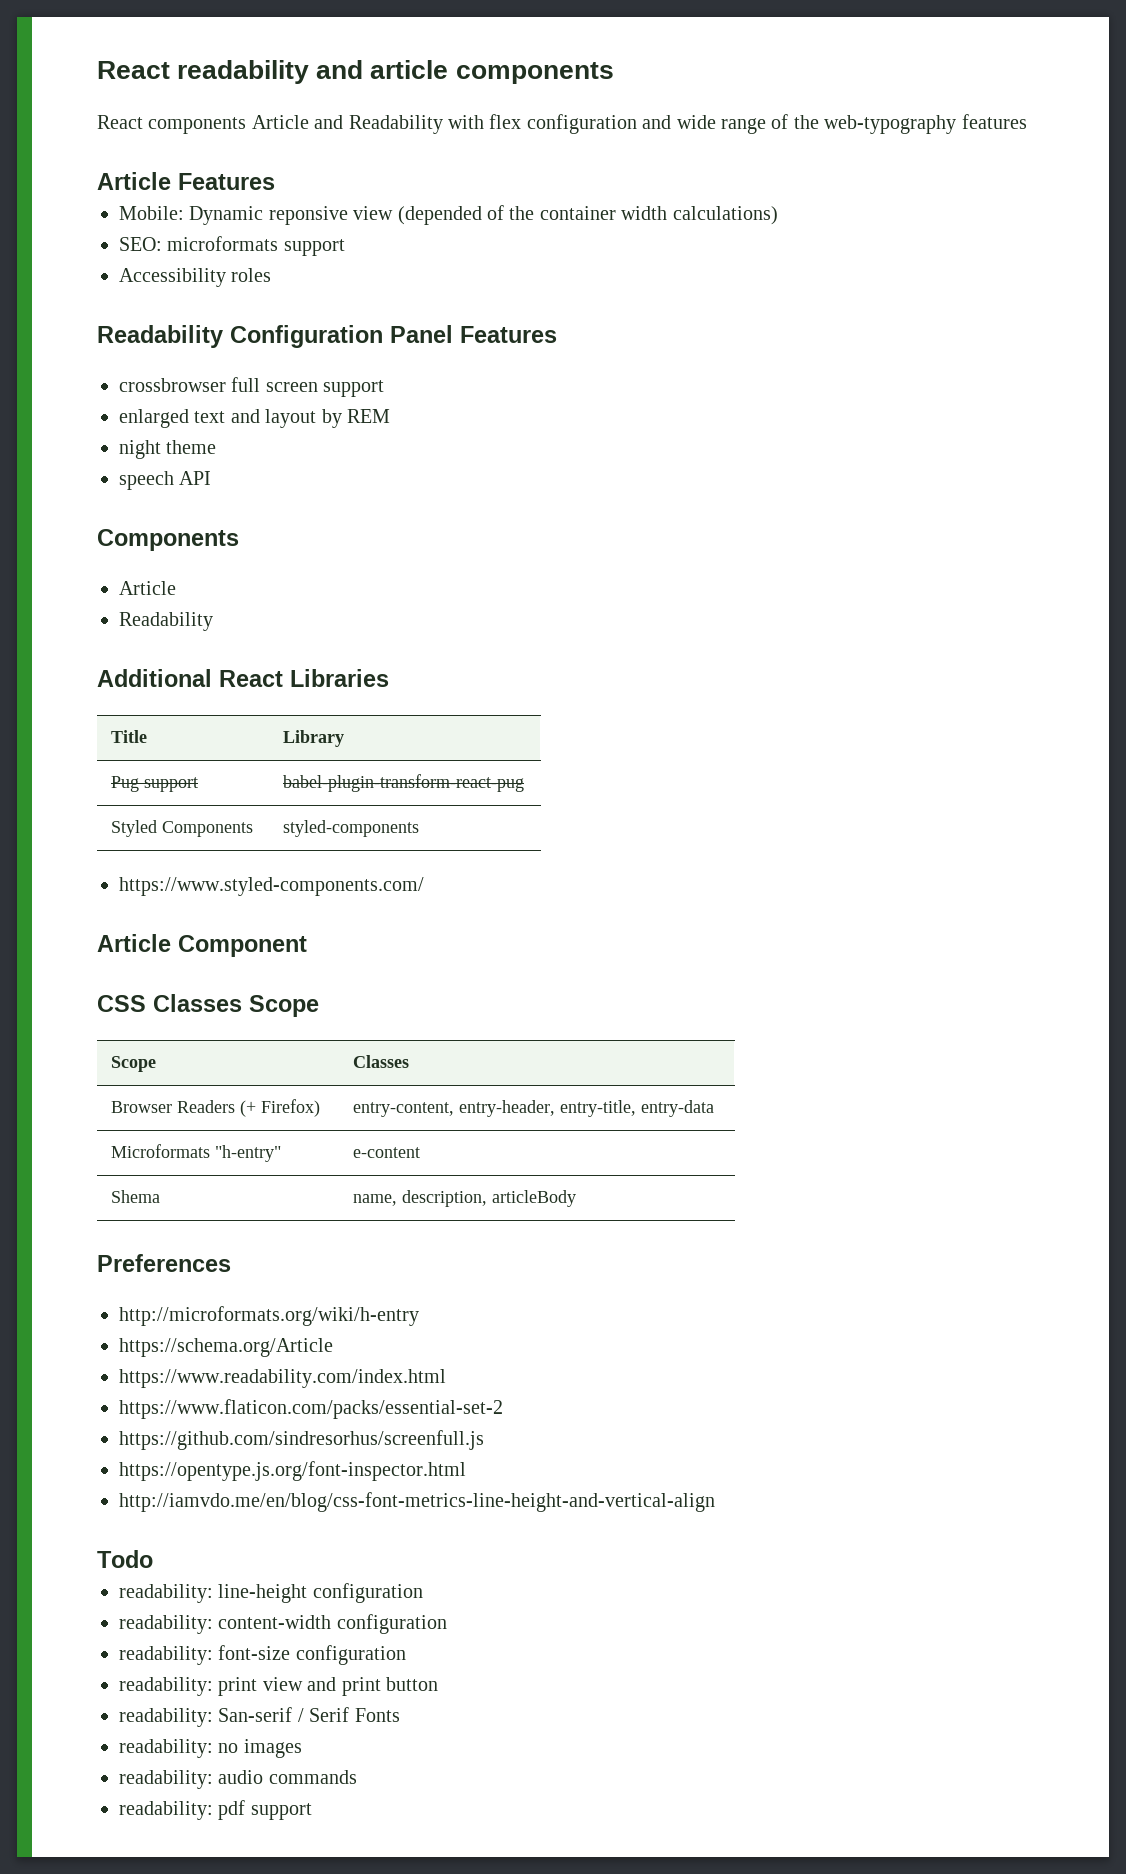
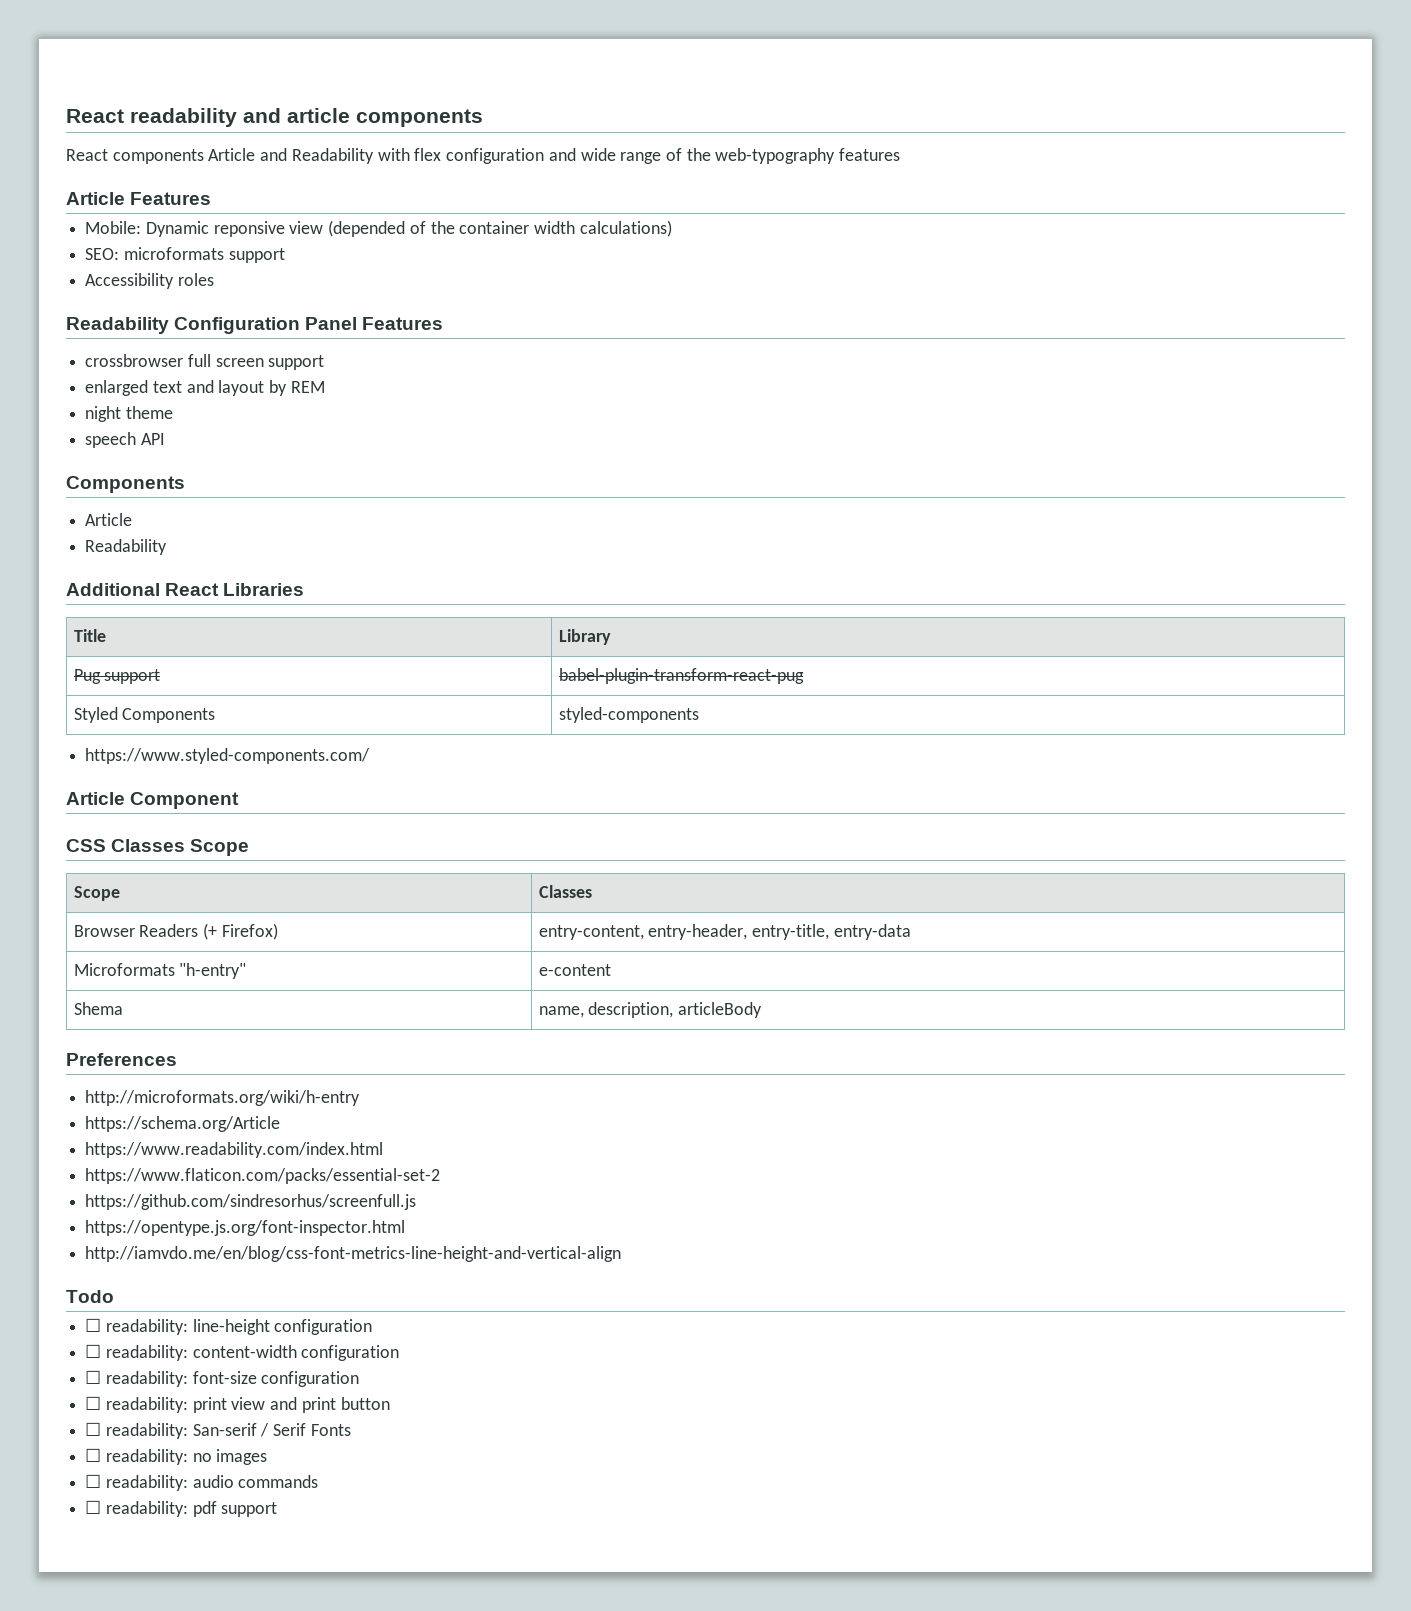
(153, 1559) none -> [85,1318,102,1332] ☐
(423, 1593) none -> [85,1344,102,1358] ☐
(447, 1624) none -> [85,1370,102,1384] ☐
(406, 1655) none -> [85,1396,102,1410] ☐
(438, 1684) none -> [85,1422,102,1436] ☐
(400, 1715) none -> [85,1448,102,1462] ☐
(302, 1748) none -> [85,1474,102,1488] ☐
(357, 1777) none -> [85,1500,102,1514] ☐

